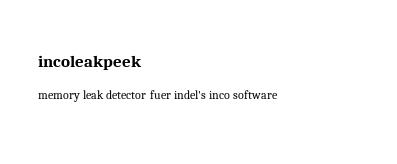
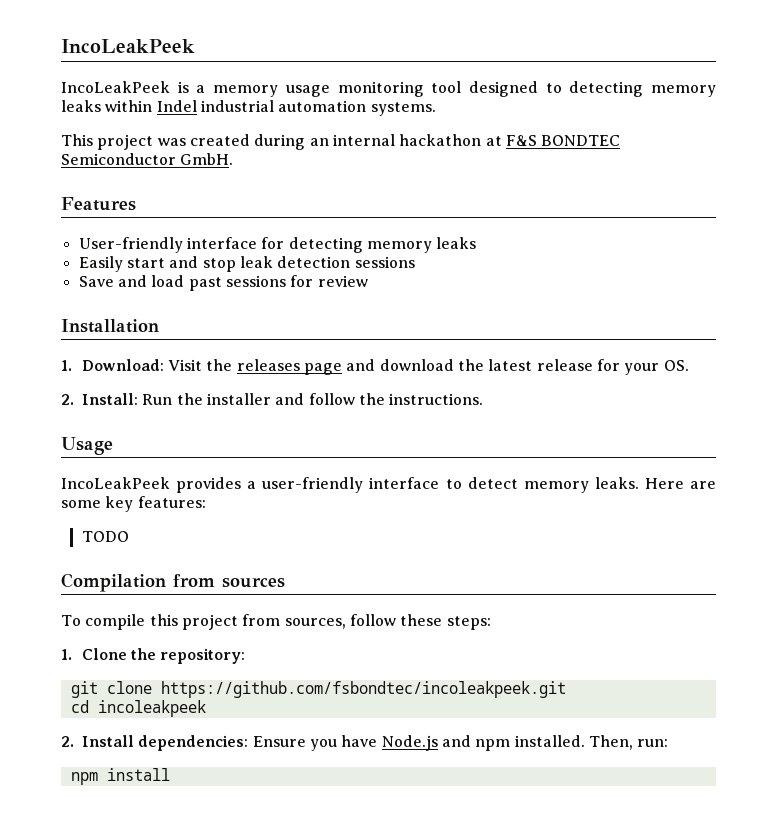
[38,55,142,70] [38,90,279,102] incoleakpeek // memory leak detector fuer indel's inco software -> [61,39,195,53] [61,81,716,97] [61,100,436,116] [61,134,621,150] [61,153,234,165] [61,197,136,211] [78,237,477,253] [78,256,415,272] [78,275,368,291] [61,319,159,333] [61,359,689,375] [61,393,484,405] [61,437,113,455] [61,477,717,493] [61,496,206,512] [81,531,129,542] [61,573,285,592] [61,614,491,630] [61,648,246,664] [70,681,566,698] [70,700,206,717] [61,735,669,751] [70,768,170,785] IncoLeakPeek // IncoLeakPeek is a memory usage monitoring tool designed to detecting memory leaks within Indel industrial automation systems. // This project was created during an internal hackathon at F&S BONDTEC Semiconductor GmbH. // Features // User-friendly interface for detecting memory leaks // Easily start and stop leak detection sessions // Save and load past sessions for review // Installation // 1. Download: Visit the releases page and download the latest release for your OS. // 2. Install: Run the installer and follow the instructions. // Usage // IncoLeakPeek provides a user-friendly interface to detect memory leaks. Here are some key features: // TODO // Compilation from sources // To compile this project from sources, follow these steps: // 1. Clone the repository: // git clone https://github.com/fsbondtec/incoleakpeek.git // cd incoleakpeek // 2. Install dependencies: Ensure you have Node.js and npm installed. Then, run: // npm install

